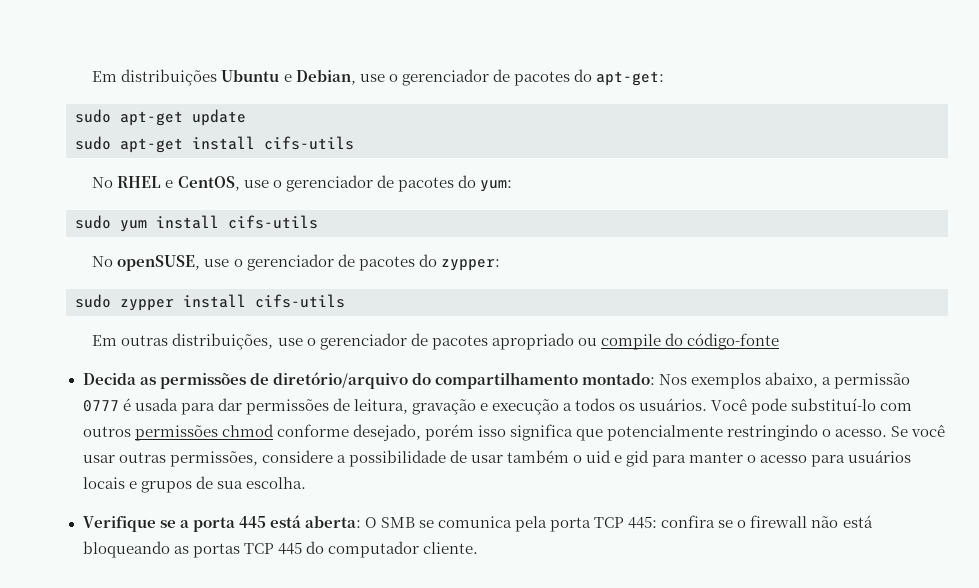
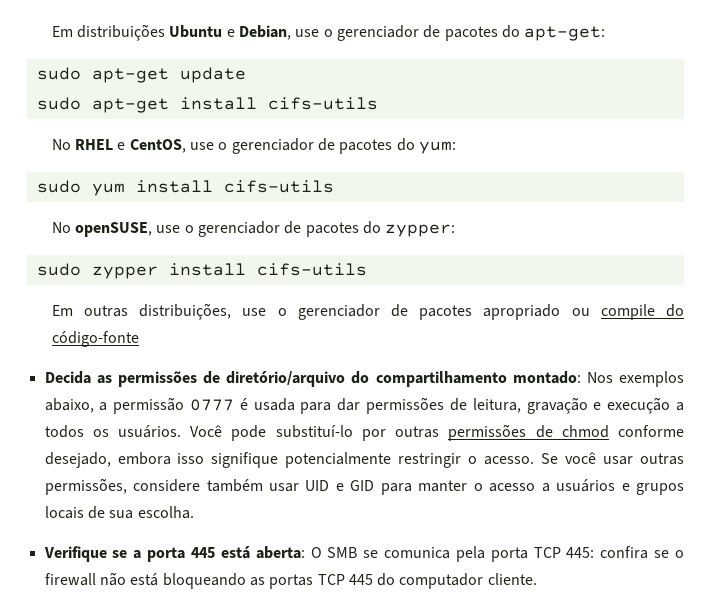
[880,403,913,411] [82,424,818,441] com outros permissões chmod conforme desejado, porém isso significa que potencialmente restringindo -> [361,424,685,441] [44,452,462,468] por outras permissões de chmod conforme desejado, embora isso signifique potencialmente restringir
[336,450,650,467] a possibilidade de usar também o uid e gid -> [206,479,375,492] também usar UID e GID
[811,450,912,467] [82,477,125,489] para usuários locais -> [541,479,616,492] a usuários
(192, 487) none -> [44,506,84,519] locais

